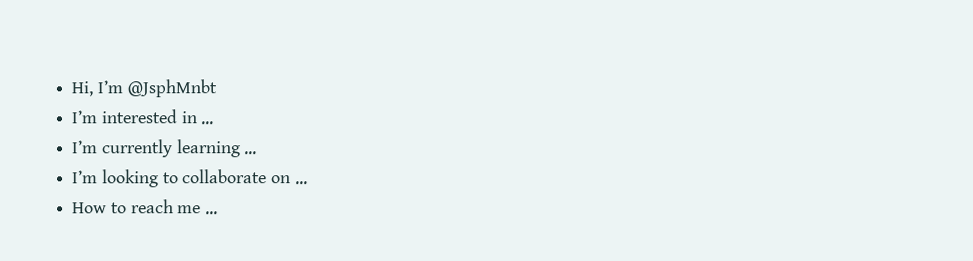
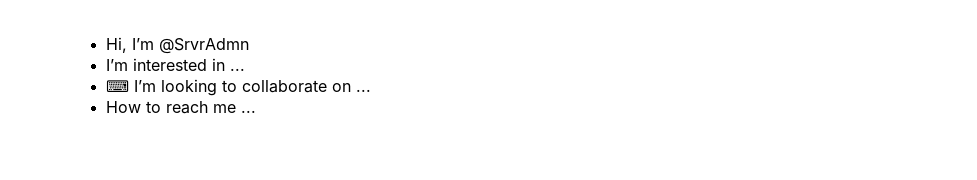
[126,79,217,98] @JsphMnbt -> [158,38,249,54] @SrvrAdmn
[72,139,258,158] I’m currently learning ... // -> [105,80,129,92] ⌨

